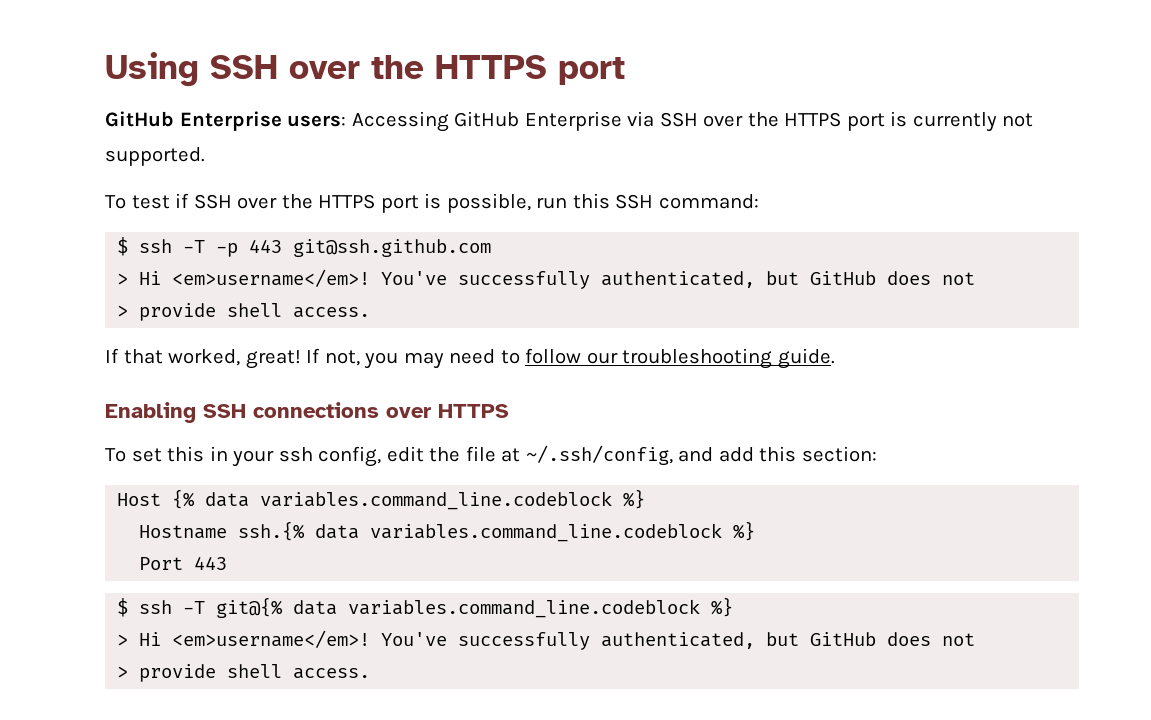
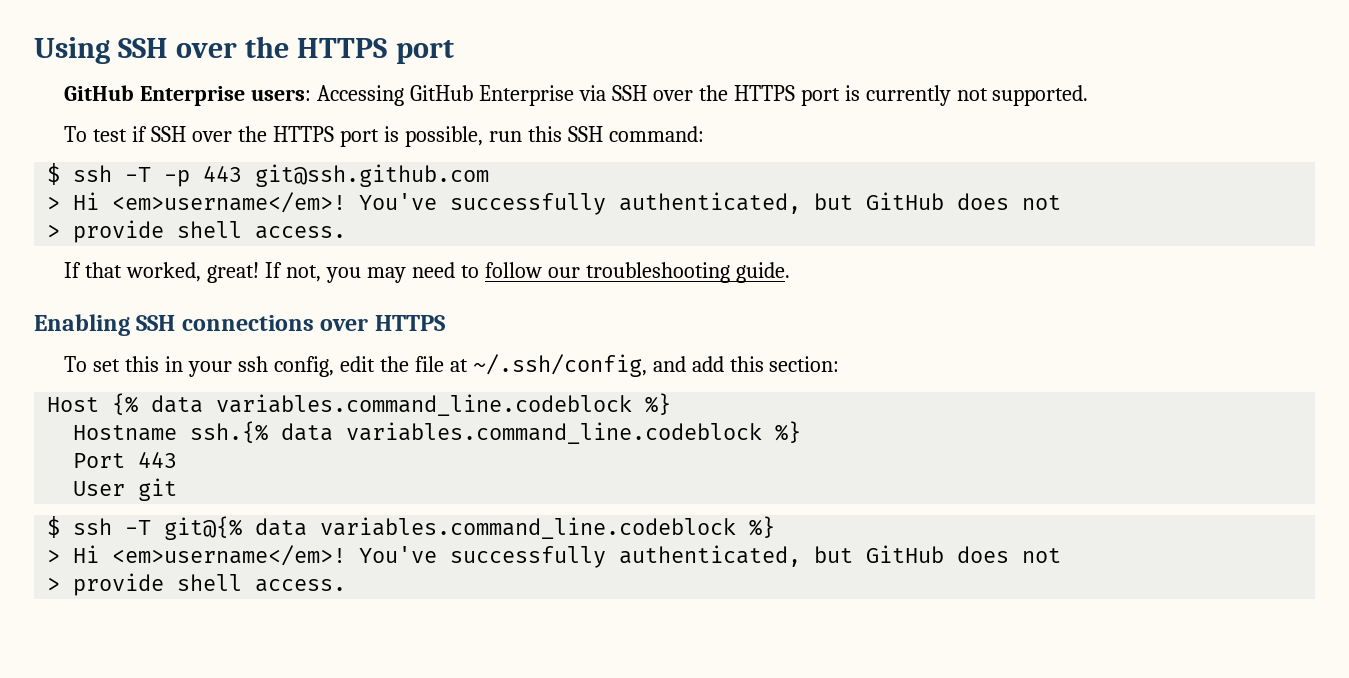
(228, 563) none -> [73,478,178,501] // User git

